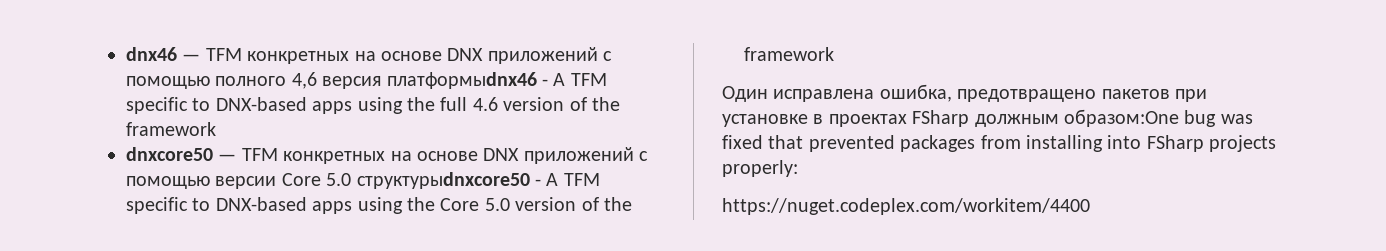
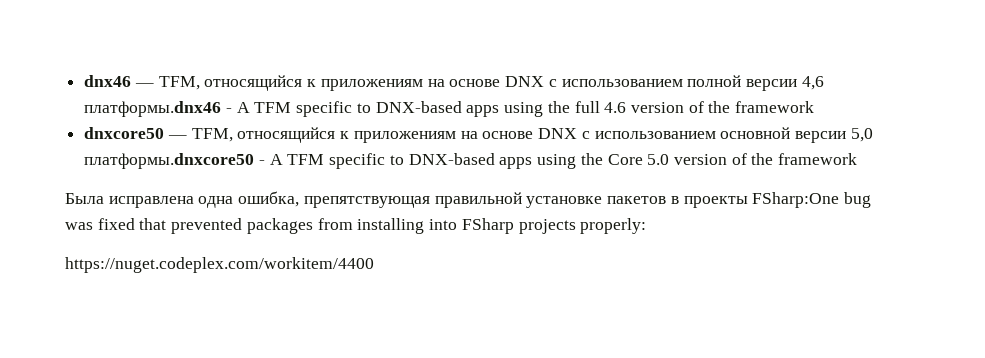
[205,47,613,64] [126,72,537,89] TFM конкретных на основе DNX приложений с помощью полного 4,6 версия платформыdnx46 -> [158,75,824,91] [84,101,222,117] TFM, относящийся к приложениям на основе DNX с использованием полной версии 4,6 платформы.dnx46
[241,147,649,164] [126,172,530,189] TFM конкретных на основе DNX приложений с помощью версии Core 5.0 структурыdnxcore50 -> [191,127,873,143] [84,153,255,169] TFM, относящийся к приложениям на основе DNX с использованием основной версии 5,0 платформы.dnxcore50
[722,84,1207,102] [722,109,1179,127] Один исправлена ошибка, предотвращено пакетов при установке в проектах FSharp должным образом:One -> [65,191,840,208] Была исправлена одна ошибка, препятствующая правильной установке пакетов в проекты FSharp:One

